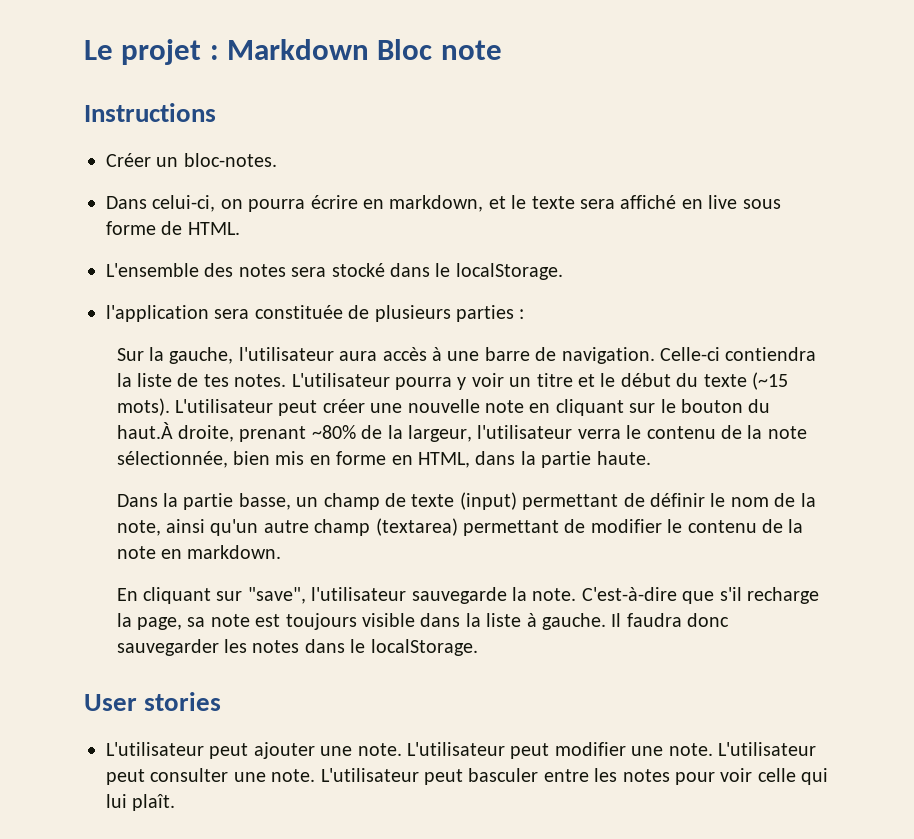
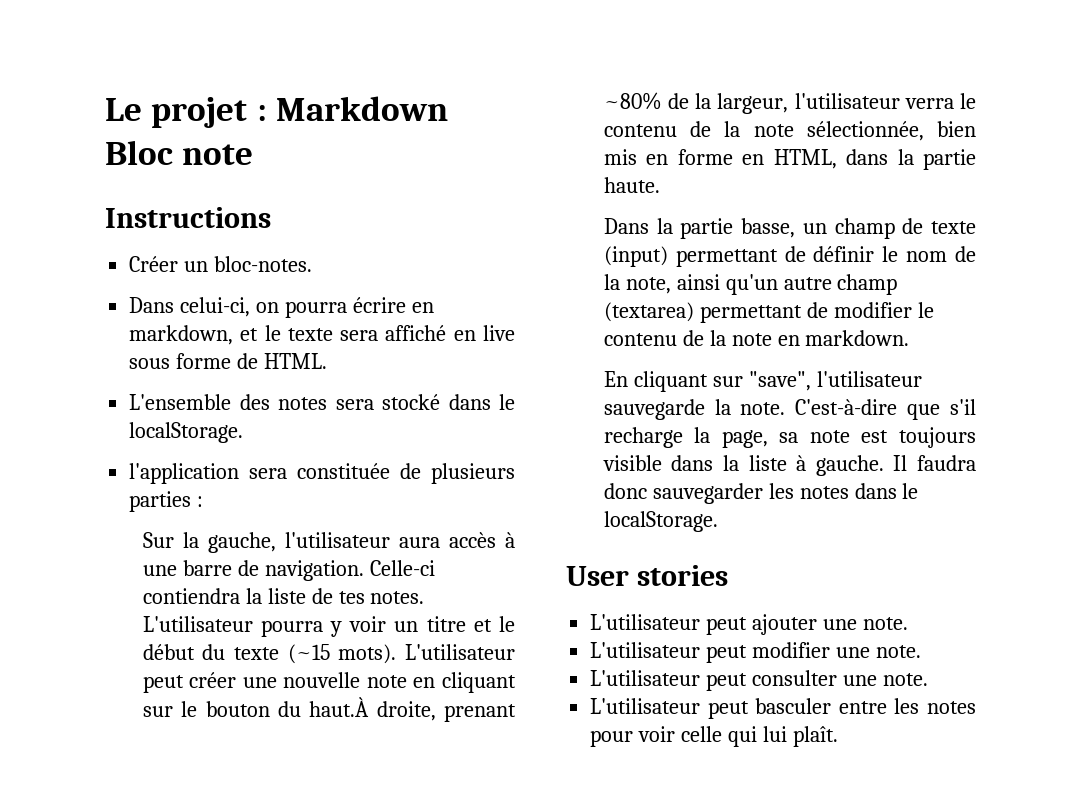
(402, 749) none -> (908, 623) //
(713, 749) none -> (921, 651) //
(316, 775) none -> (928, 679) //

